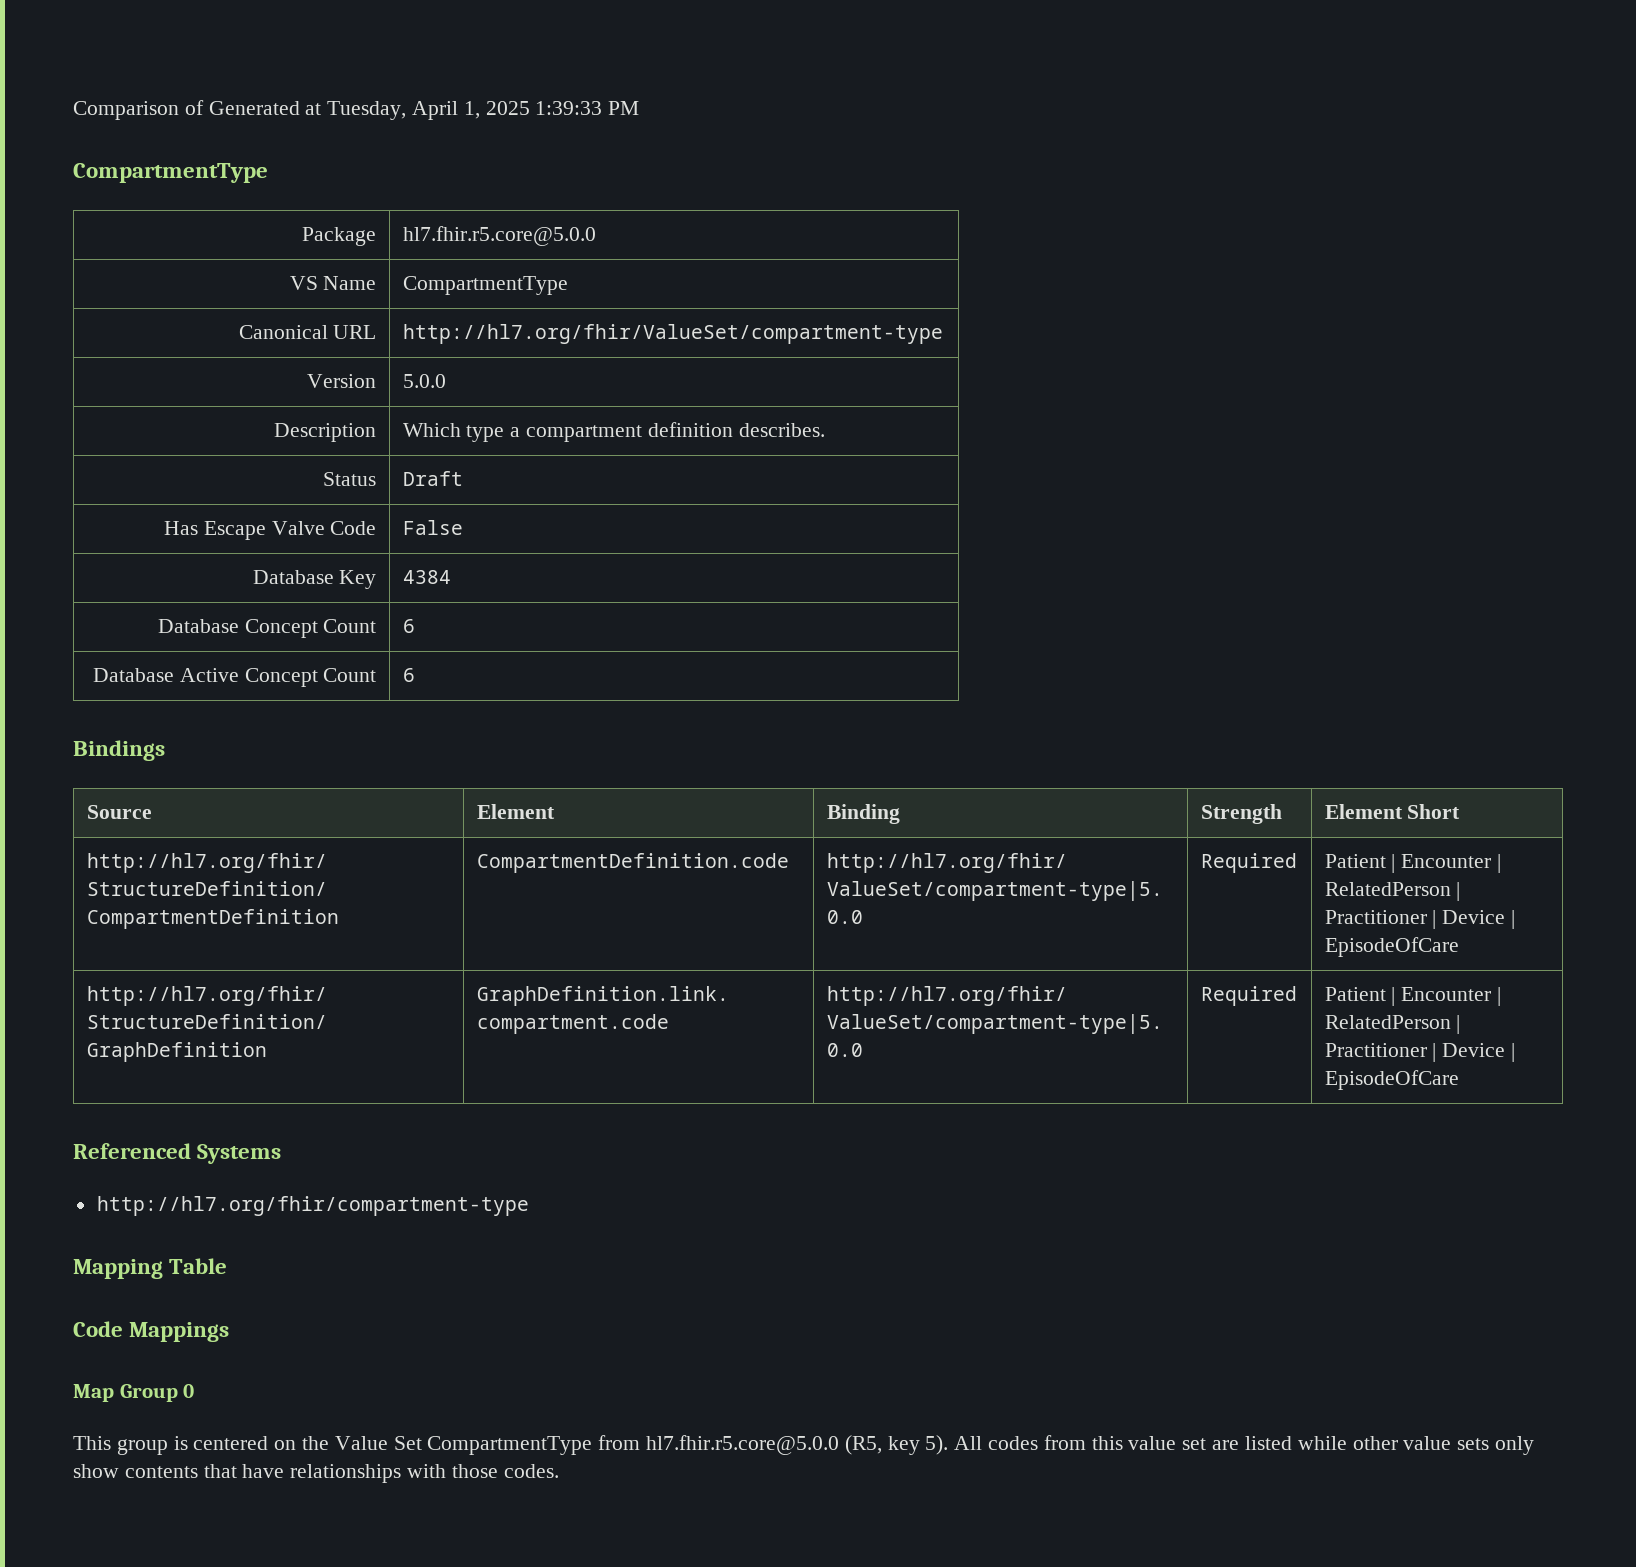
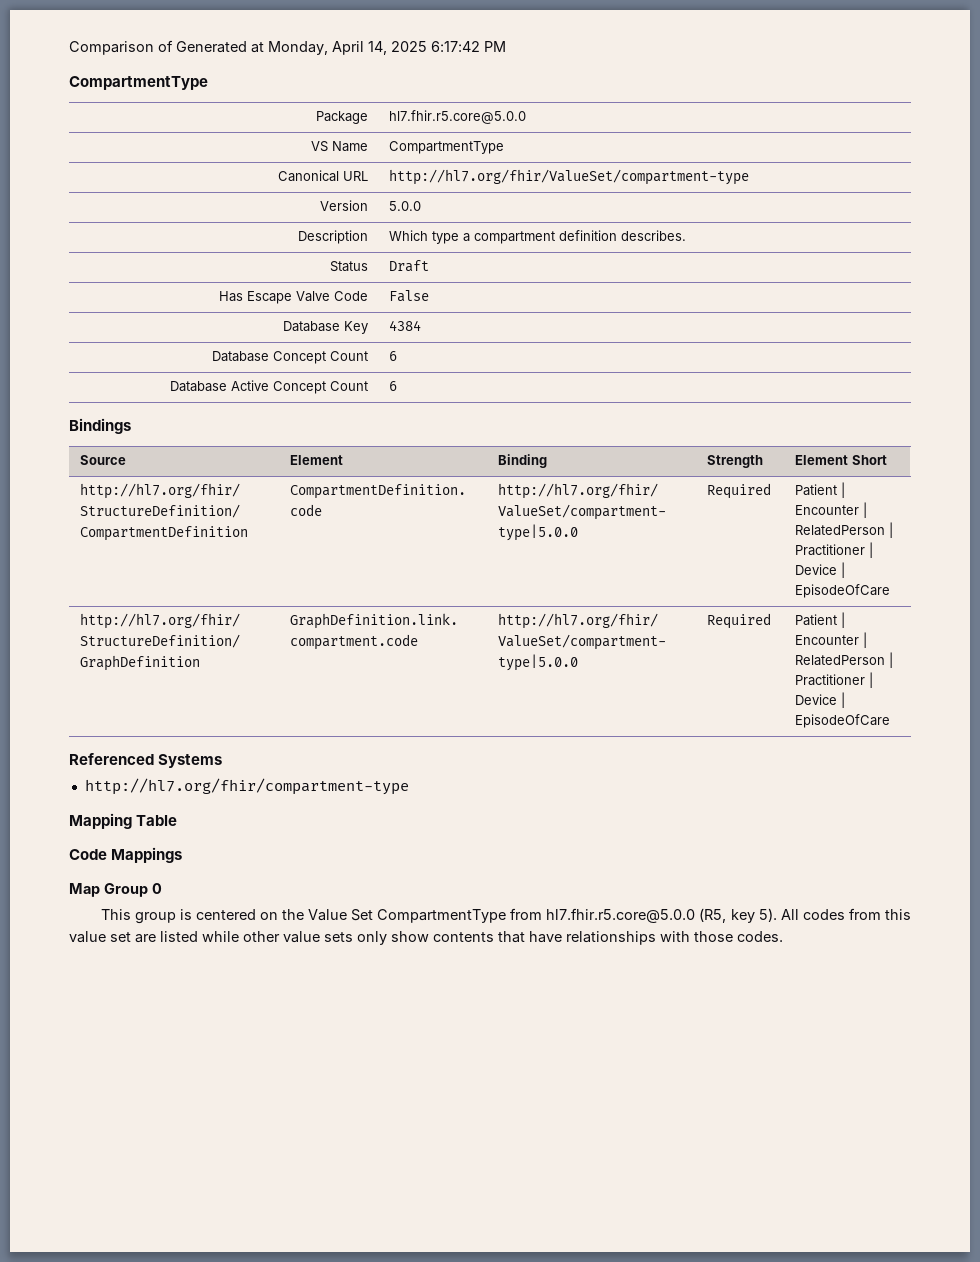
[327,101,603,120] Tuesday, April 1, 2025 1:39:33 -> [268,41,480,55] Monday, April 14, 2025 6:17:42

